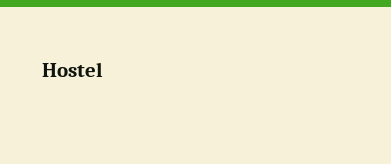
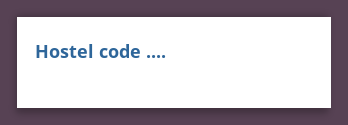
(103, 69) none -> [99,44,166,58] code ....

